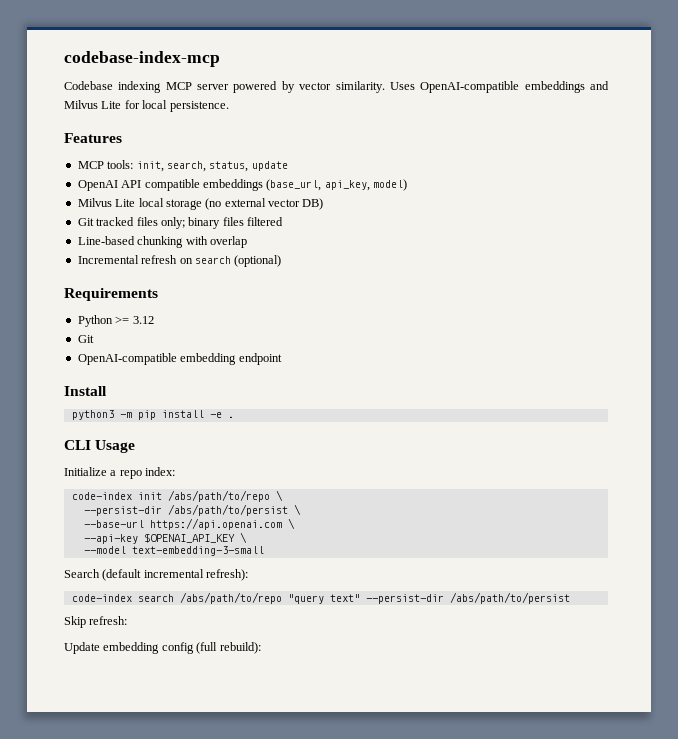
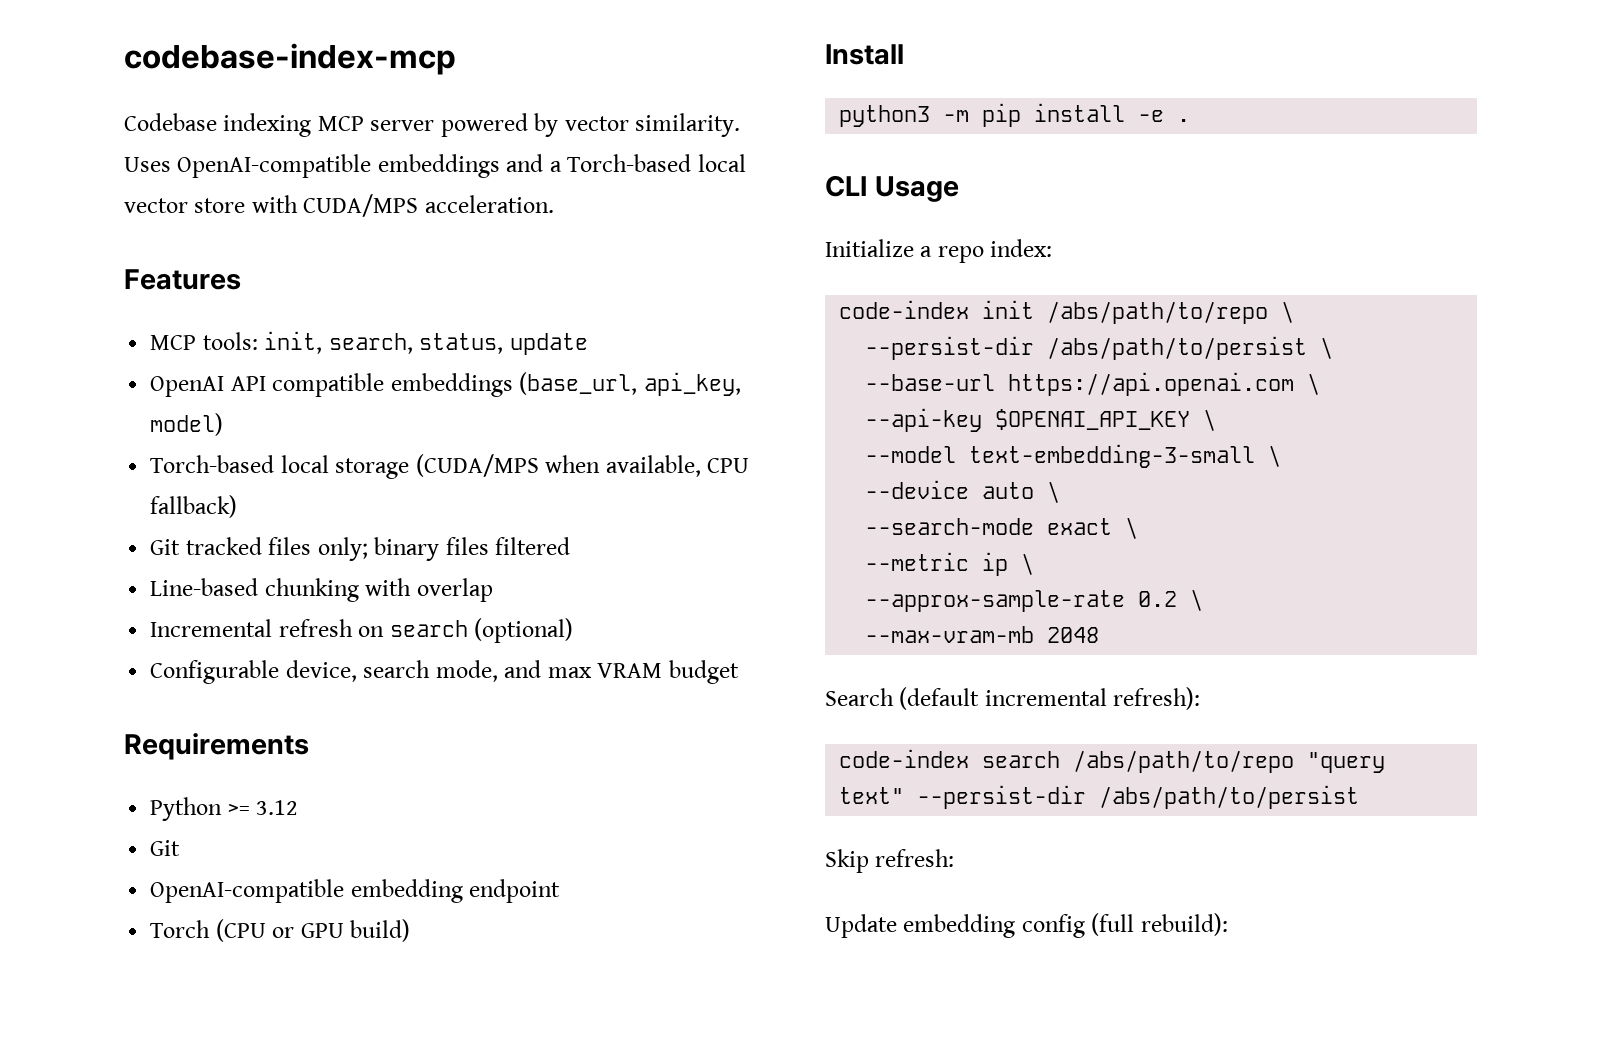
[64,100,229,112] Milvus Lite for local persistence. -> [549,154,746,172] [124,194,554,217] a Torch-based local vector store with CUDA/MPS acceleration.
[77,198,324,210] Milvus Lite local storage (no external vector DB) -> [150,454,750,479] [150,495,238,518] Torch-based local storage (CUDA/MPS when available, CPU fallback)
(282, 261) none -> [150,660,739,684] // Configurable device, search mode, and max VRAM budget
(282, 359) none -> [150,919,411,942] // Torch (CPU or GPU build)
(264, 551) none -> [1268,445,1282,467] [865,480,1061,503] [865,517,1139,539] [865,552,1035,576] [865,589,1204,612] [865,626,1100,643] \ // --device auto \ // --search-mode exact \ // --metric ip \ // --approx-sample-rate 0.2 \ // --max-vram-mb 2048

